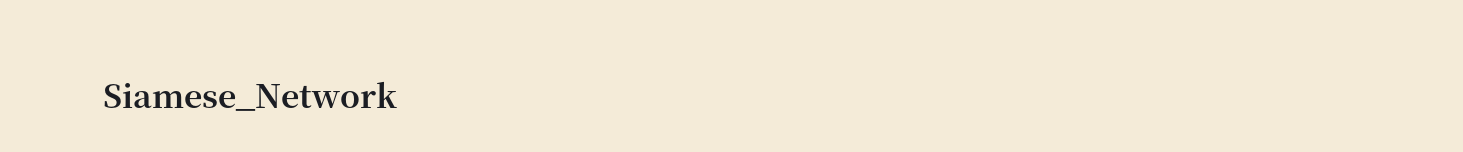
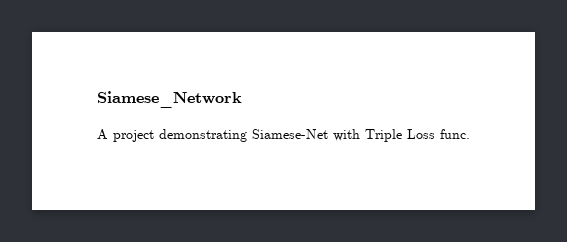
(397, 96) none -> [97,129,470,142] // A project demonstrating Siamese-Net with Triple Loss func.

